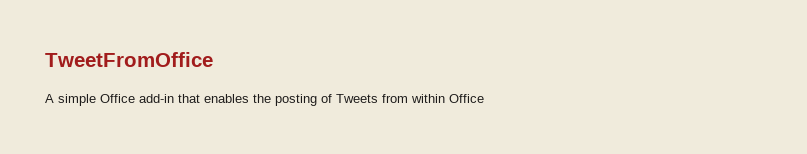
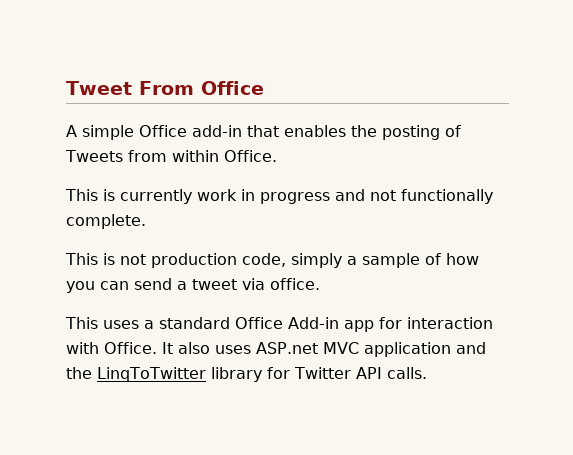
[45,52,213,67] TweetFromOffice -> [66,81,264,95] Tweet From Office
[449,94,484,103] Office -> [223,150,277,162] [65,189,493,204] [66,214,146,229] [65,253,479,268] [66,278,320,293] [65,317,493,332] [66,342,486,357] [66,367,427,382] Office. // This is currently work in progress and not functionally complete. // This is not production code, simply a sample of how you can send a tweet via office. // This uses a standard Office Add-in app for interaction with Office. It also uses ASP.net MVC application and the LinqToTwitter library for Twitter API calls.

